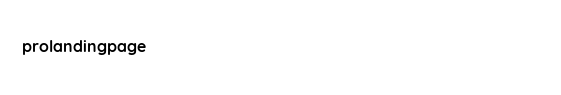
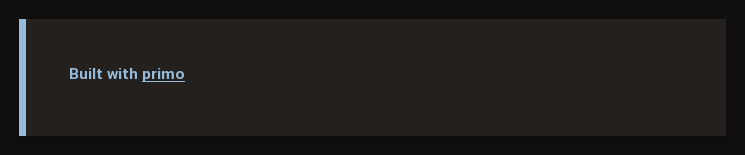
[22,40,146,55] prolandingpage -> [69,68,186,82] Built with primo

